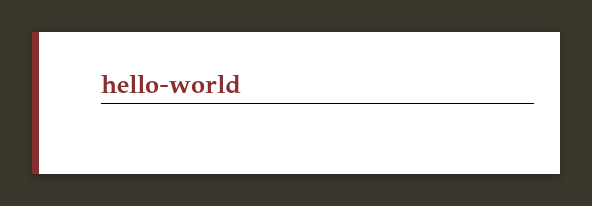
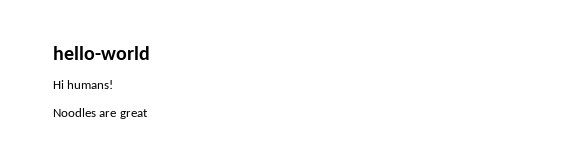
(241, 84) none -> [53,80,114,89] [53,108,148,119] // Hi humans! // Noodles are great

